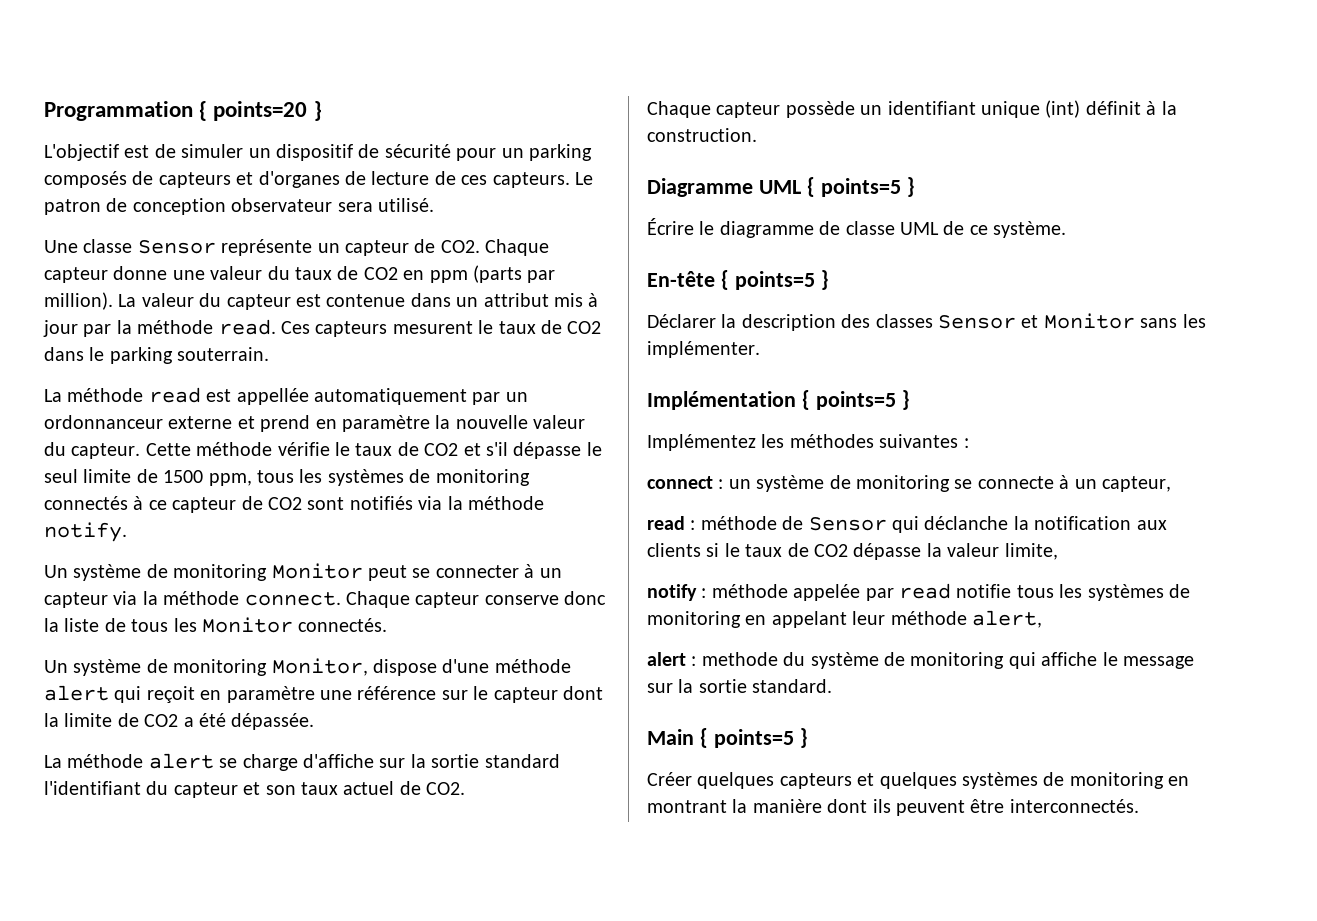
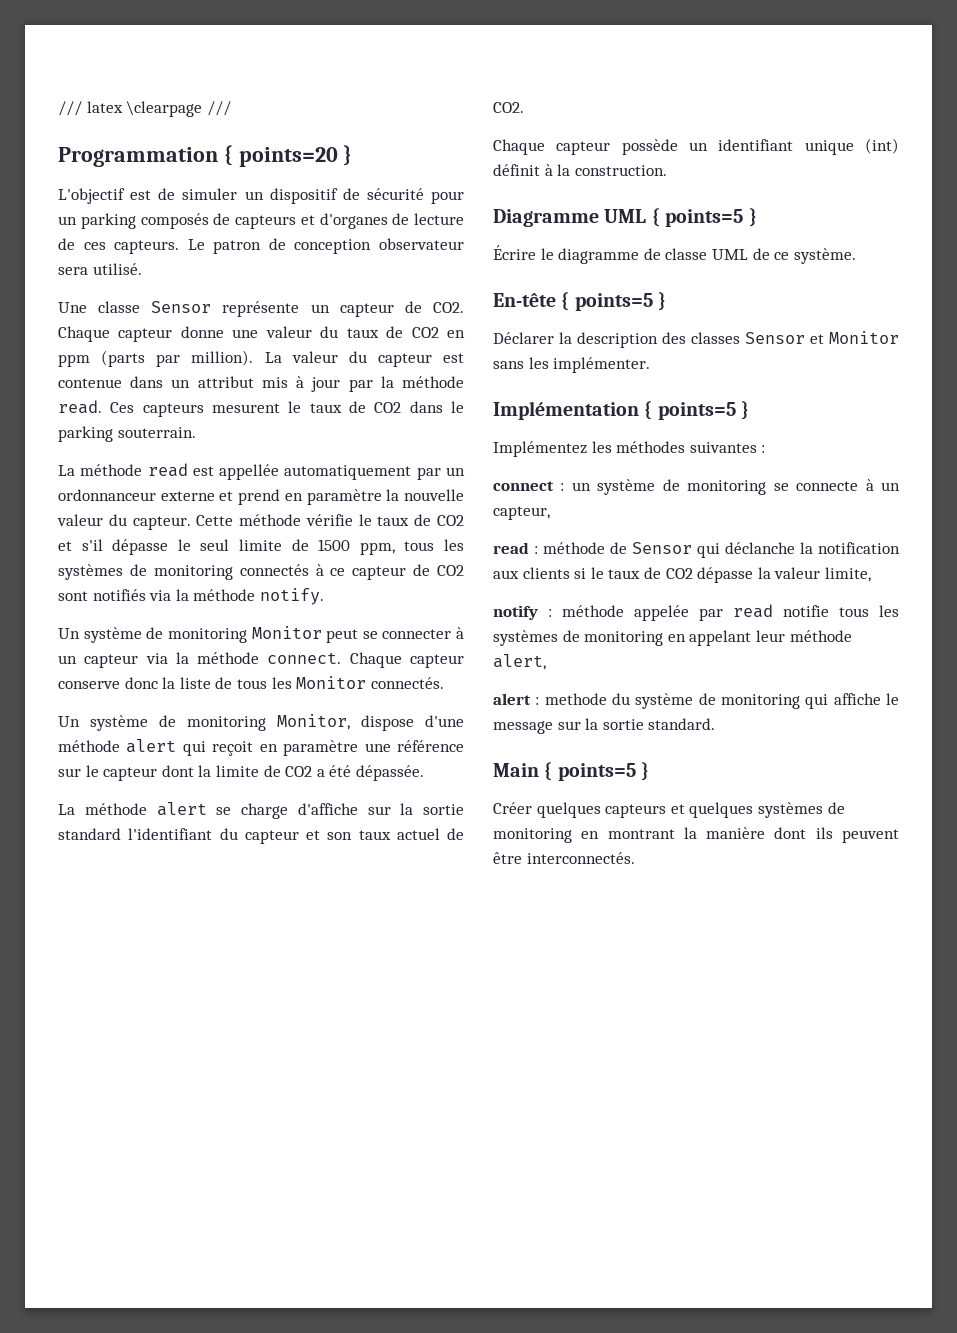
(44, 111) none -> [58,101,231,117] /// latex \clearpage /// //

